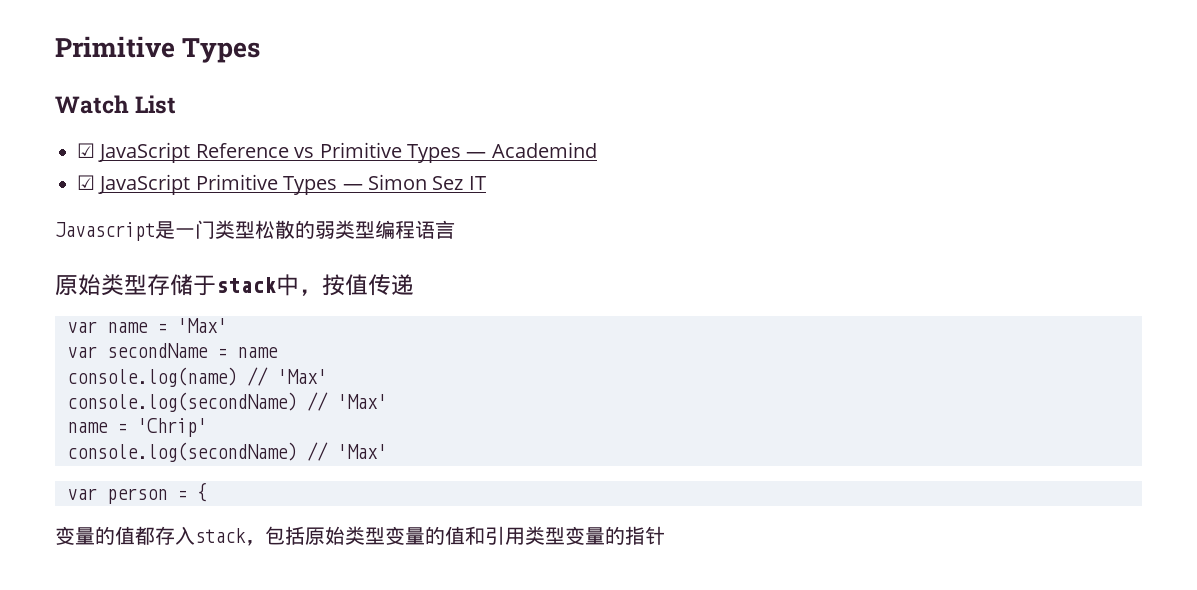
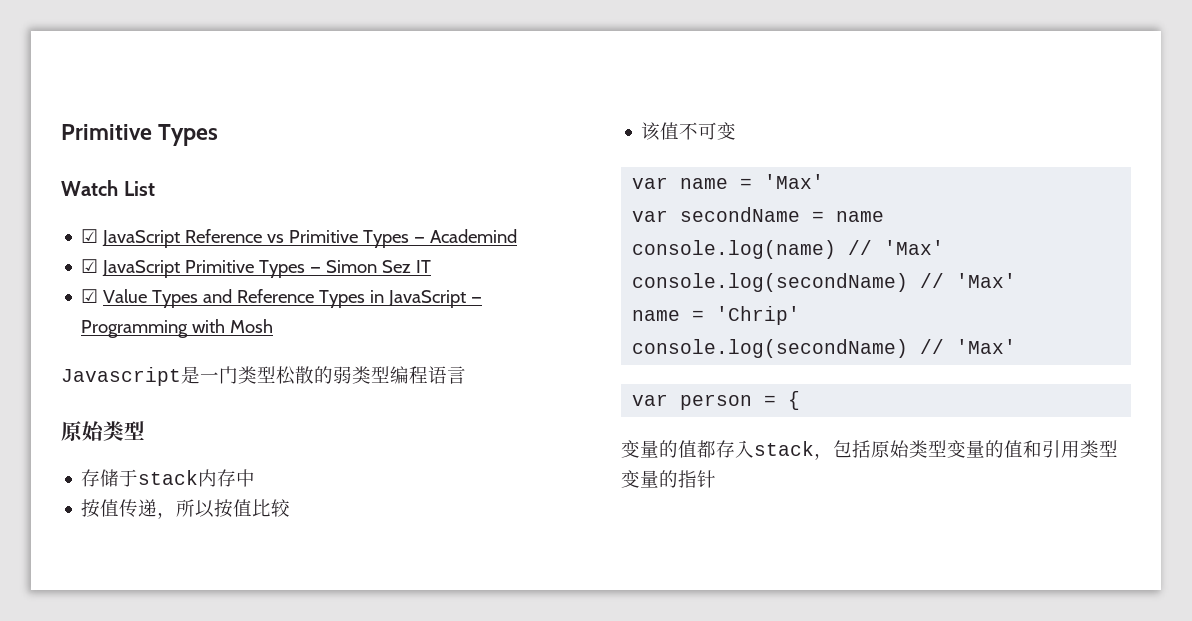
(486, 183) none -> [81,289,483,308] [81,319,274,338] // ☑ Value Types and Reference Types in JavaScript — Programming with Mosh
(147, 284) none -> (145, 430) //
(276, 285) none -> [198,469,237,487] 内存
[299,289,322,296] ， -> (256, 478) //
(414, 284) none -> [157,499,291,519] [641,122,737,141] ，所以按值比较 // 该值不可变

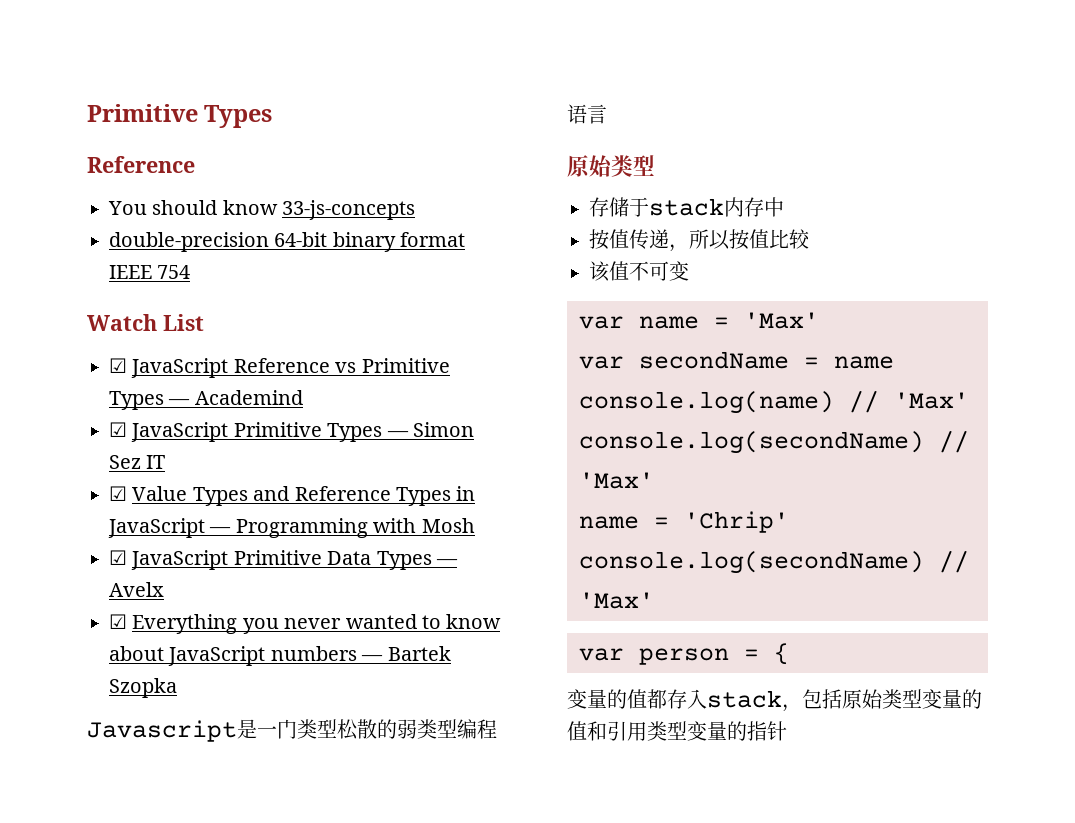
[61,124,219,146] Primitive Types -> [87,104,273,128] [87,156,195,173] [108,200,416,220] [109,232,466,252] [109,265,191,279] Primitive Types // Reference // You should know 33-js-concepts // double-precision 64-bit binary format IEEE 754
(274, 326) none -> [109,550,458,570] [109,582,164,597] [109,614,502,634] [109,646,451,666] [109,678,177,698] // ☑ JavaScript Primitive Data Types — Avelx // ☑ Everything you never wanted to know about JavaScript numbers — Bartek Szopka

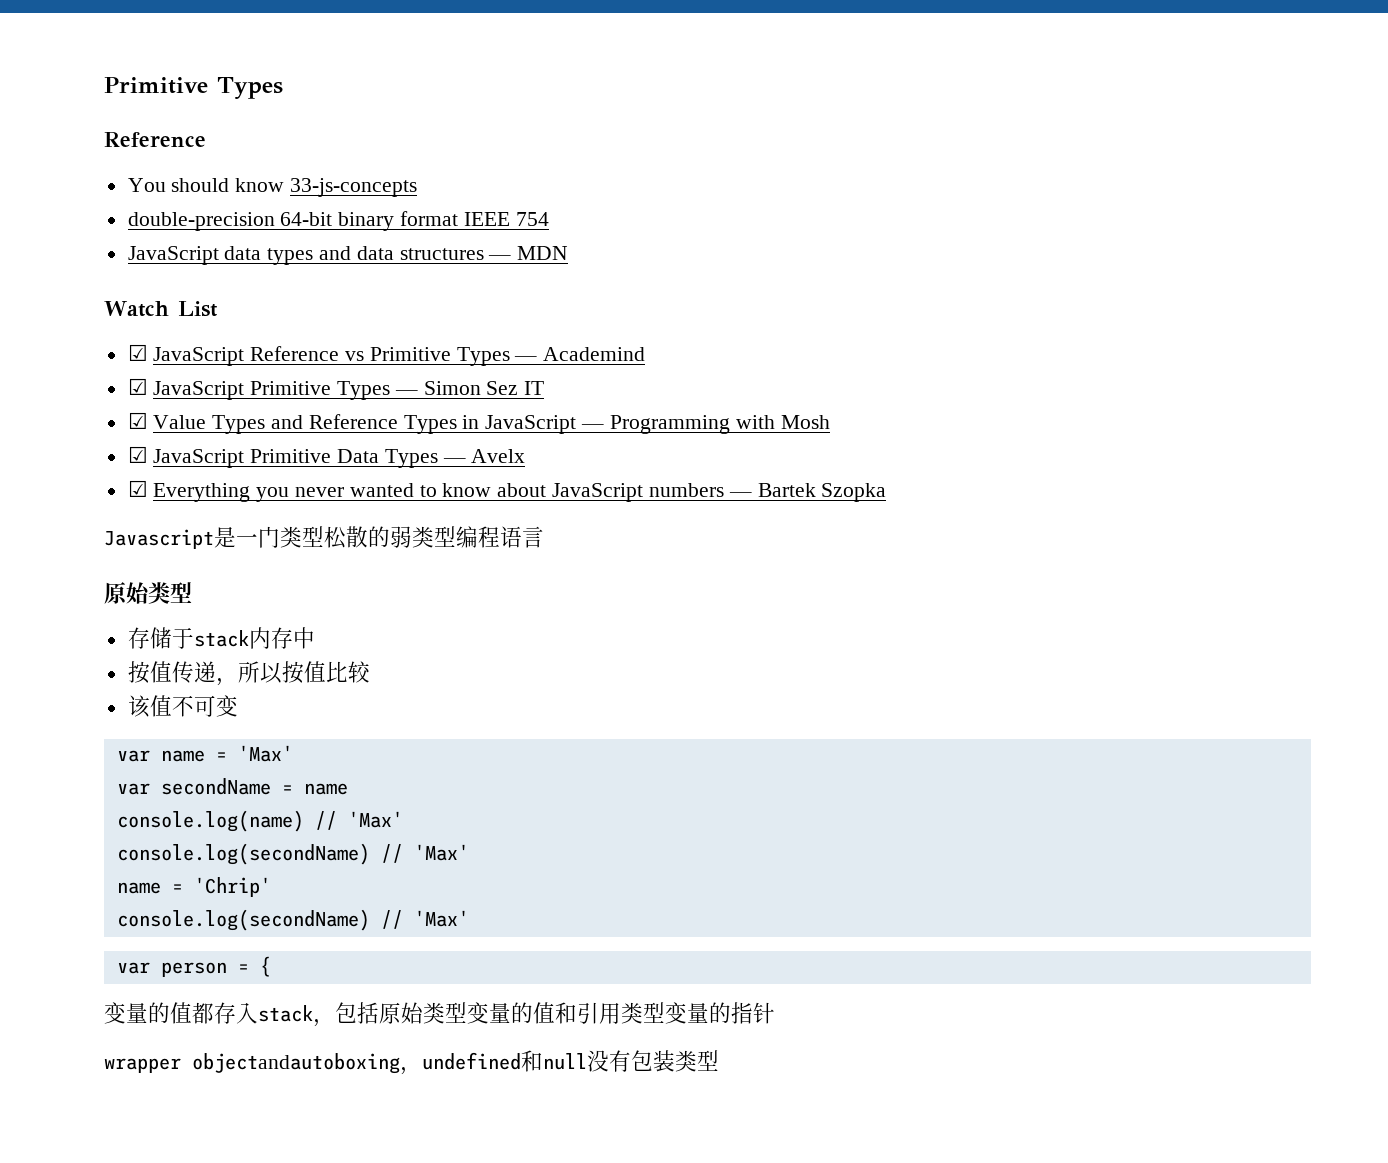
(191, 272) none -> [127,246,569,265] // JavaScript data types and data structures — MDN
(787, 731) none -> [104,1050,719,1075] // wrapper objectandautoboxing，undefined和null没有包装类型

